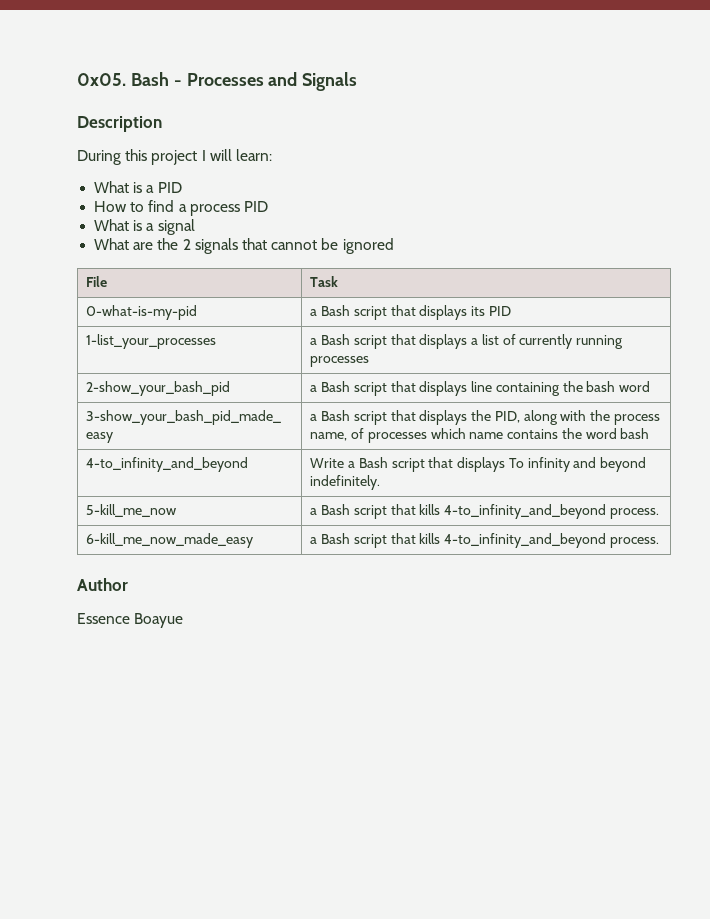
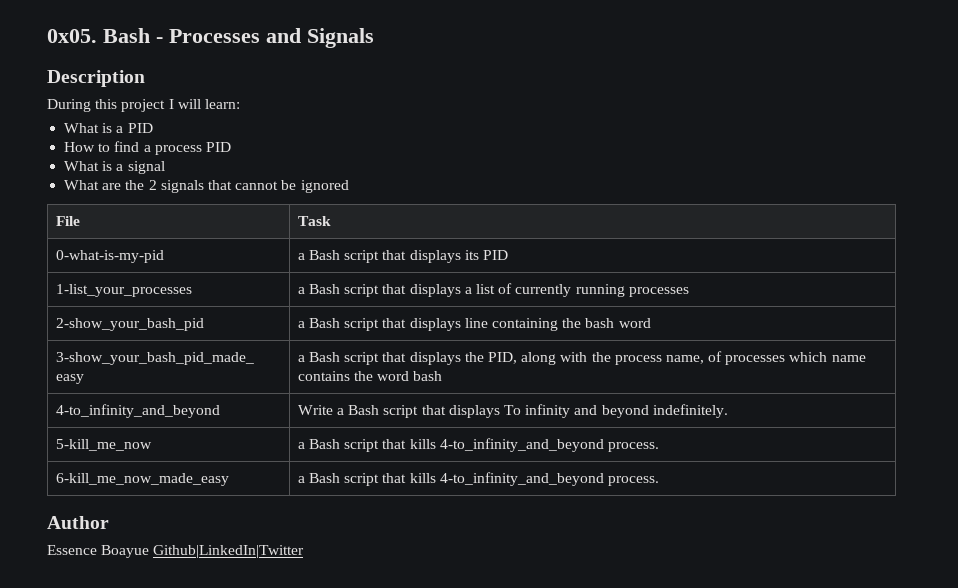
(184, 620) none -> [153,545,305,558] Github|LinkedIn|Twitter

